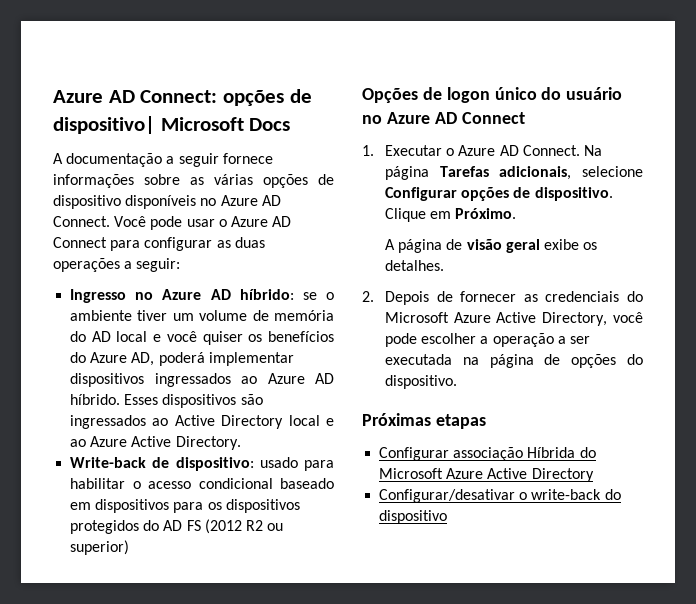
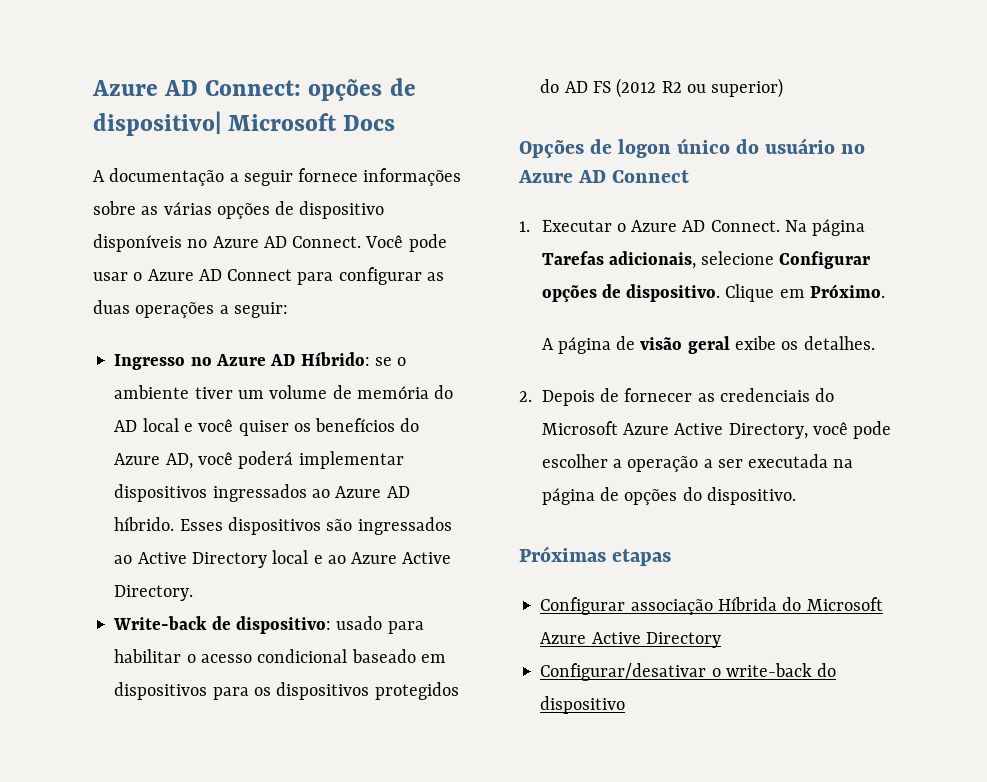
[239,289,294,300] híbrido: -> [300,352,370,366] Híbrido:
(155, 359) none -> [197,452,233,465] você

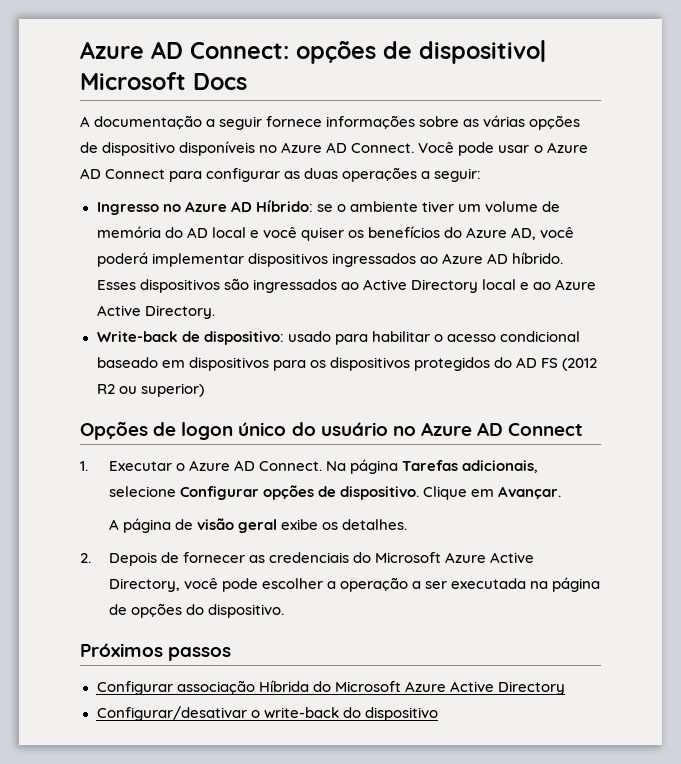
[810,284,886,298] Próximo. -> [497,486,561,499] Avançar.
[519,546,672,566] Próximas etapas -> [80,643,232,661] Próximos passos

